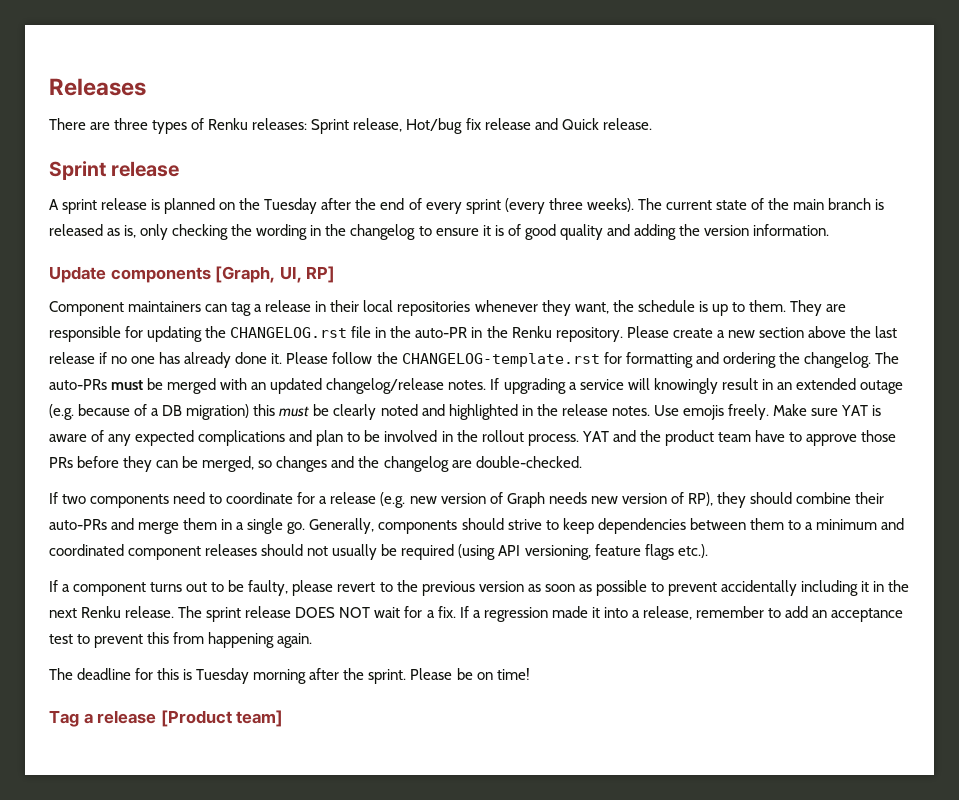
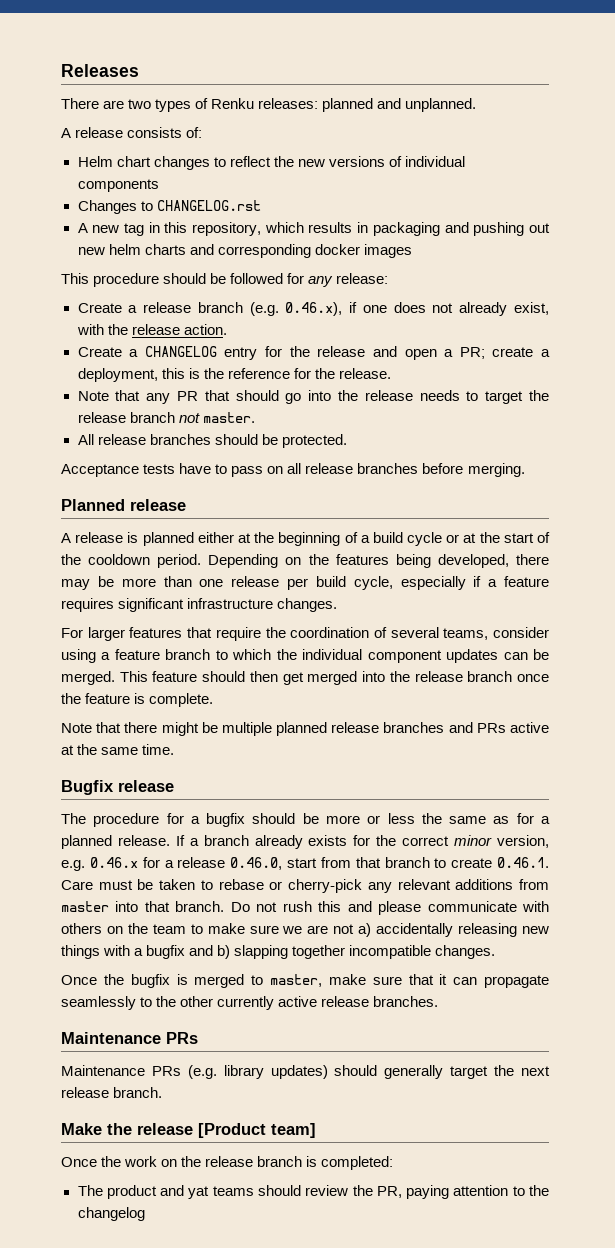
[114,118,149,130] three -> [128,99,152,109] two
[311,118,652,134] [49,161,106,180] Sprint release, Hot/bug fix release and Quick release. // Sprint -> [322,98,477,112] [61,127,203,138] [77,156,465,170] [77,179,159,192] [77,200,261,214] [77,222,550,236] [77,244,412,258] [61,273,389,287] [77,302,549,316] [76,324,227,335] [77,346,550,360] [77,368,391,382] [77,390,550,404] [77,412,255,423] [77,434,347,448] [61,463,525,477] [61,499,125,511] planned and unplanned. // A release consists of: // Helm chart changes to reflect the new versions of individual components // Changes to CHANGELOG.rst // A new tag in this repository, which results in packaging and pushing out new helm charts and corresponding docker images // This procedure should be followed for any release: // Create a release branch (e.g. 0.46.x), if one does not already exist, with the release action. // Create a CHANGELOG entry for the release and open a PR; create a deployment, this is the reference for the release. // Note that any PR that should go into the release needs to target the release branch not master. // All release branches should be protected. // Acceptance tests have to pass on all release branches before merging. // Planned
[62,199,98,214] sprint -> (71, 538) none
[219,198,885,214] [49,224,830,240] [49,266,336,283] [49,300,846,316] [49,326,897,342] [49,352,899,368] [49,378,903,394] [49,404,882,420] [49,430,897,446] [49,456,582,472] [49,492,885,508] [49,518,904,534] [49,544,708,560] [49,580,910,596] [49,606,904,622] [49,632,313,648] [49,668,530,684] [49,710,284,727] on the Tuesday after the end of every sprint (every three weeks). The current state of the main branch is released as is, only checking the wording in the changelog to ensure it is of good quality and adding the version information. // Update components [Graph, UI, RP] // Component maintainers can tag a release in their local repositories whenever they want, the schedule is up to them. They are responsible for updating the CHANGELOG.rst file in the auto-PR in the Renku repository. Please create a new section above the last release if no one has already done it. Please follow the CHANGELOG-template.rst for formatting and ordering the changelog. The auto-PRs must be merged with an updated changelog/release notes. If upgrading a service will knowingly result in an extended outage (e.g. because of a DB migration) this must be clearly noted and highlighted in the release notes. Use emojis freely. Make sure YAT is aware of any expected complications and plan to be involved in the rollout process. YAT and the product team have to approve those PRs before they can be merged, so changes and the changelog are double-checked. // If two components need to coordinate for a release (e.g. new version of Graph needs new version of RP), they should combine their auto-PRs and merge them in a single go. Generally, components should strive to keep dependencies between them to a minimum and coordinated component releases should not usually be required (using API versioning, feature flags etc.). // If a component turns out to be faulty, please revert to the previous version as soon as possible to prevent accidentally including it in the next Renku release. The sprint release DOES NOT wait for a fix. If a regression made it into a release, remember to add an acceptance test to prevent this from happening again. // The deadline for this is Tuesday morning after the sprint. Please be on time! // Tag a release [Product team] -> [197,532,550,546] [61,554,549,568] [61,576,549,590] [61,598,338,612] [61,627,549,641] [61,649,549,663] [61,671,550,685] [61,693,214,707] [61,722,549,736] [61,744,175,755] [61,780,174,795] [61,813,550,827] [61,835,550,849] [61,857,549,871] [61,879,549,893] [61,901,549,915] [61,923,549,937] [61,945,496,959] [61,974,549,988] [61,996,439,1010] [61,1032,198,1044] [61,1065,551,1079] [61,1087,163,1098] [61,1123,316,1138] [61,1156,394,1170] [77,1185,550,1199] [77,1207,145,1221] either at the beginning of a build cycle or at the start of the cooldown period. Depending on the features being developed, there may be more than one release per build cycle, especially if a feature requires significant infrastructure changes. // For larger features that require the coordination of several teams, consider using a feature branch to which the individual component updates can be merged. This feature should then get merged into the release branch once the feature is complete. // Note that there might be multiple planned release branches and PRs active at the same time. // Bugfix release // The procedure for a bugfix should be more or less the same as for a planned release. If a branch already exists for the correct minor version, e.g. 0.46.x for a release 0.46.0, start from that branch to create 0.46.1. Care must be taken to rebase or cherry-pick any relevant additions from master into that branch. Do not rush this and please communicate with others on the team to make sure we are not a) accidentally releasing new things with a bugfix and b) slapping together incompatible changes. // Once the bugfix is merged to master, make sure that it can propagate seamlessly to the other currently active release branches. // Maintenance PRs // Maintenance PRs (e.g. library updates) should generally target the next release branch. // Make the release [Product team] // Once the work on the release branch is completed: // The product and yat teams should review the PR, paying attention to the changelog

